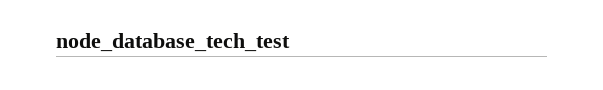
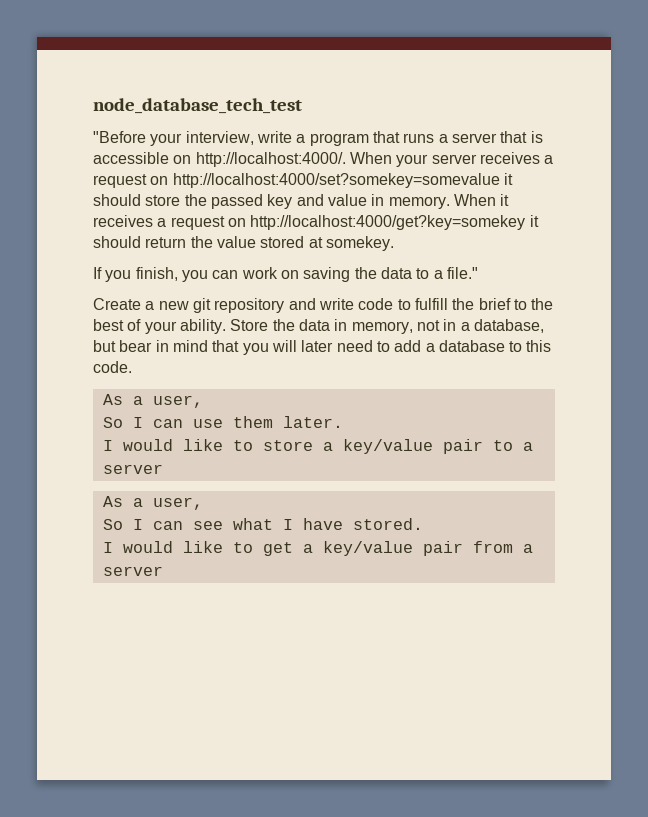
(290, 42) none -> [93,131,543,146] [93,152,554,167] [93,173,513,188] [93,194,510,209] [93,215,539,230] [93,236,394,251] [93,267,478,282] [93,298,554,313] [93,319,544,334] [93,340,552,355] [93,361,132,373] [102,394,203,408] [102,416,343,428] [102,439,533,454] [102,464,163,474] [102,496,203,510] [102,518,423,530] [102,541,533,556] [102,566,163,576] // "Before your interview, write a program that runs a server that is accessible on http://localhost:4000/. When your server receives a request on http://localhost:4000/set?somekey=somevalue it should store the passed key and value in memory. When it receives a request on http://localhost:4000/get?key=somekey it should return the value stored at somekey. // If you finish, you can work on saving the data to a file." // Create a new git repository and write code to fulfill the brief to the best of your ability. Store the data in memory, not in a database, but bear in mind that you will later need to add a database to this code. // As a user, // So I can use them later. // I would like to store a key/value pair to a server // As a user, // So I can see what I have stored. // I would like to get a key/value pair from a server

